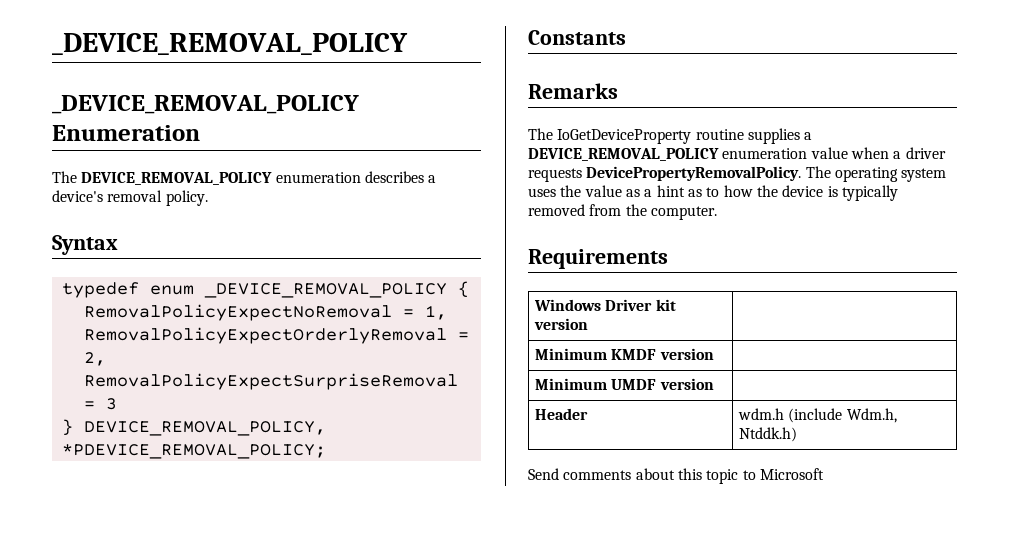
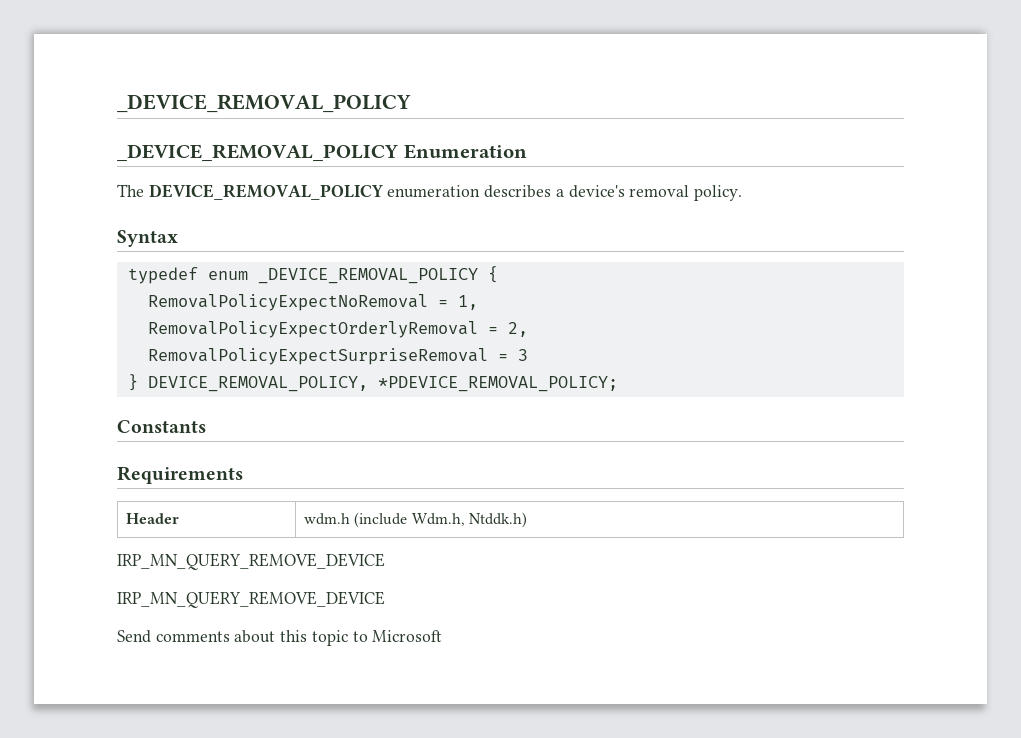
[528,83,618,99] [528,128,813,144] [528,147,946,161] [528,166,947,182] [528,185,898,201] [528,204,717,220] [528,249,668,269] [533,299,676,311] [533,318,588,330] [534,348,714,360] [534,378,714,390] Remarks // The IoGetDeviceProperty routine supplies a DEVICE_REMOVAL_POLICY enumeration value when a driver requests DevicePropertyRemovalPolicy. The operating system uses the value as a hint as to how the device is typically removed from the computer. // Requirements // Windows Driver kit version | // Minimum KMDF version | // Minimum UMDF version | -> [117,466,243,484] Requirements
(797, 434) none -> [117,553,385,570] [117,591,385,608] // IRP_MN_QUERY_REMOVE_DEVICE // IRP_MN_QUERY_REMOVE_DEVICE

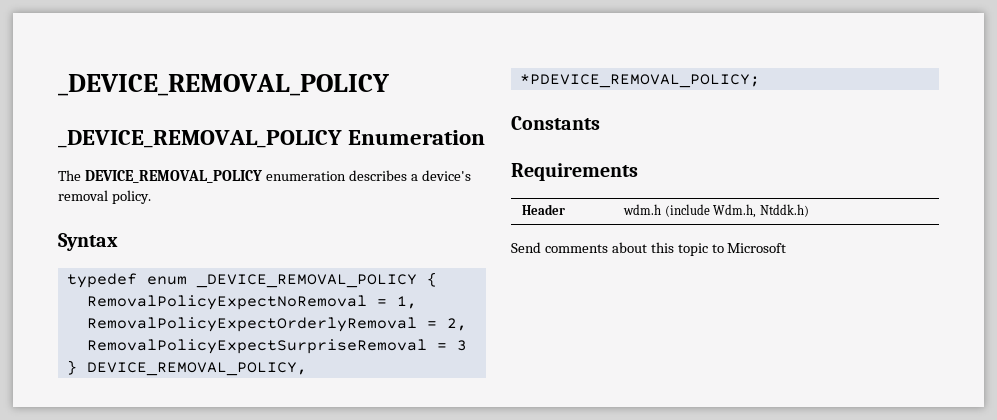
[117,553,385,570] [117,591,385,608] // IRP_MN_QUERY_REMOVE_DEVICE // IRP_MN_QUERY_REMOVE_DEVICE -> (809, 210) none

